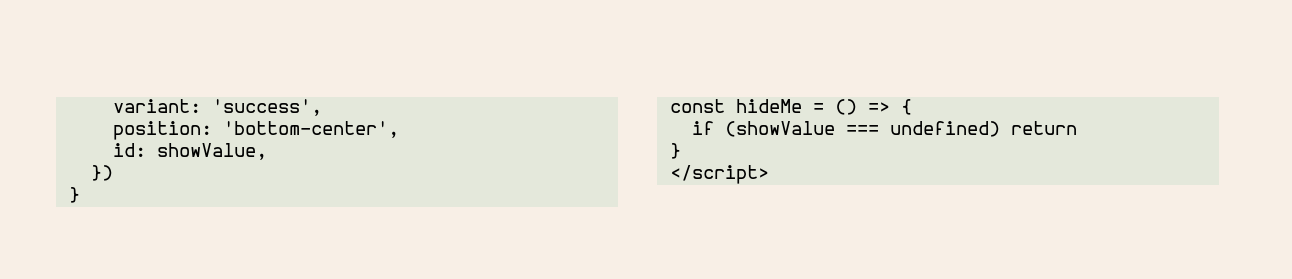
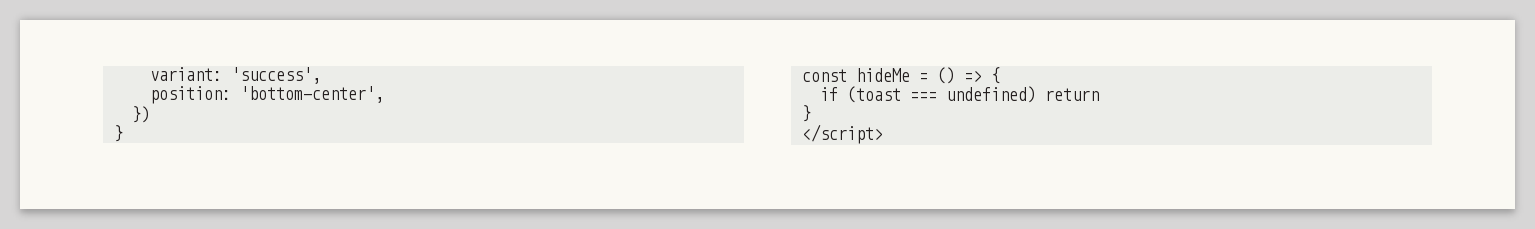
[112,143,267,160] // id: showValue, -> (385, 94) none
[724,121,835,137] (showValue -> [847,86,902,103] (toast

